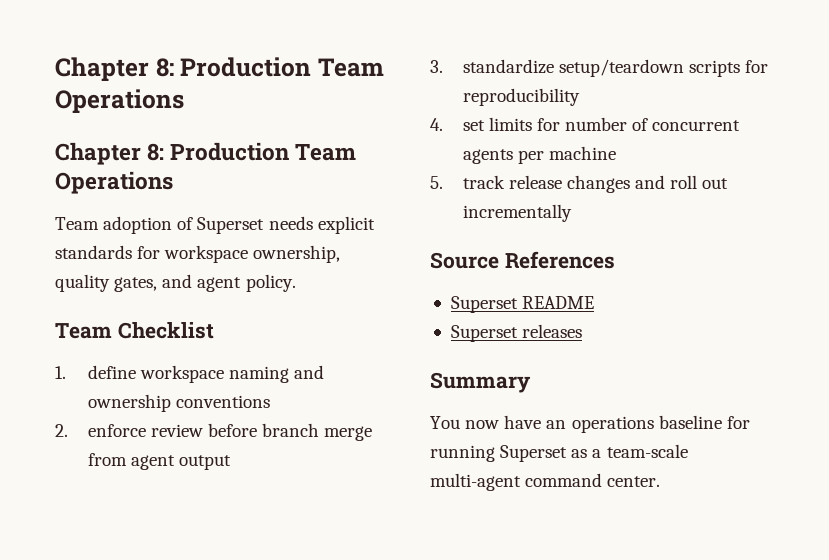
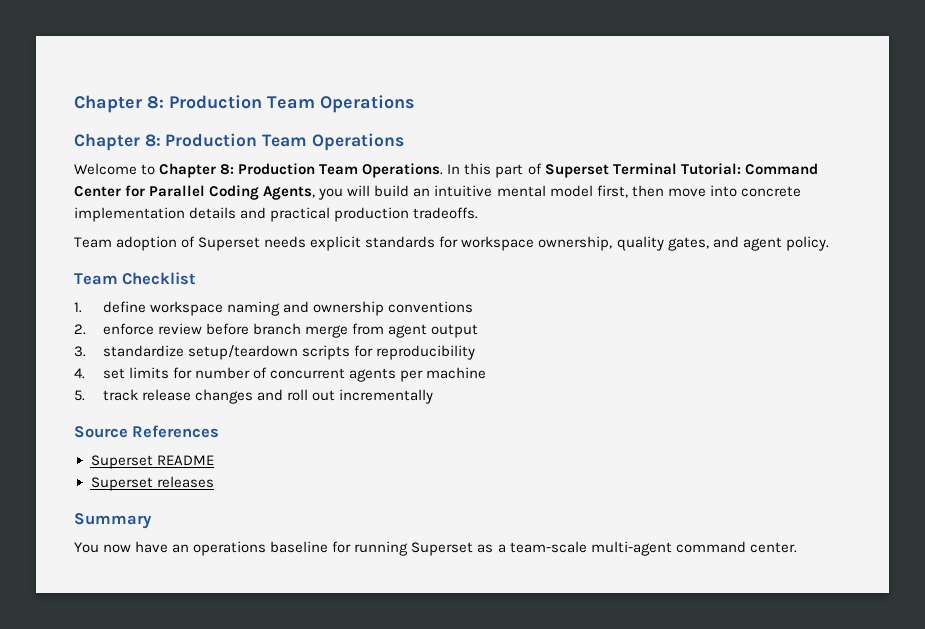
(173, 182) none -> [74,163,818,178] [74,185,801,200] [74,207,479,222] // Welcome to Chapter 8: Production Team Operations. In this part of Superset Terminal Tutorial: Command Center for Parallel Coding Agents, you will build an intuitive mental model first, then move into concrete implementation details and practical production tradeoffs.

